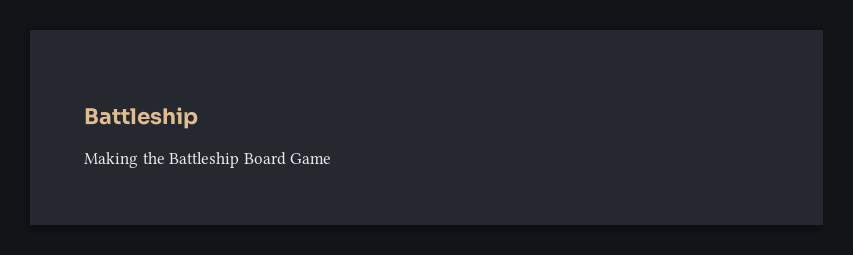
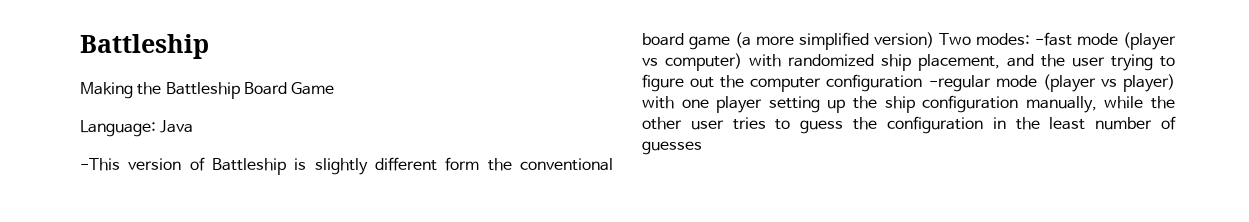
(332, 158) none -> [80,120,194,137] [80,157,613,175] [642,32,1176,50] [642,53,1175,71] [642,74,1175,92] [642,95,1175,113] [642,116,1176,134] [642,141,702,155] // Language: Java // -This version of Battleship is slightly different form the conventional board game (a more simplified version) Two modes: -fast mode (player vs computer) with randomized ship placement, and the user trying to figure out the computer configuration -regular mode (player vs player) with one player setting up the ship configuration manually, while the other user tries to guess the configuration in the least number of guesses

